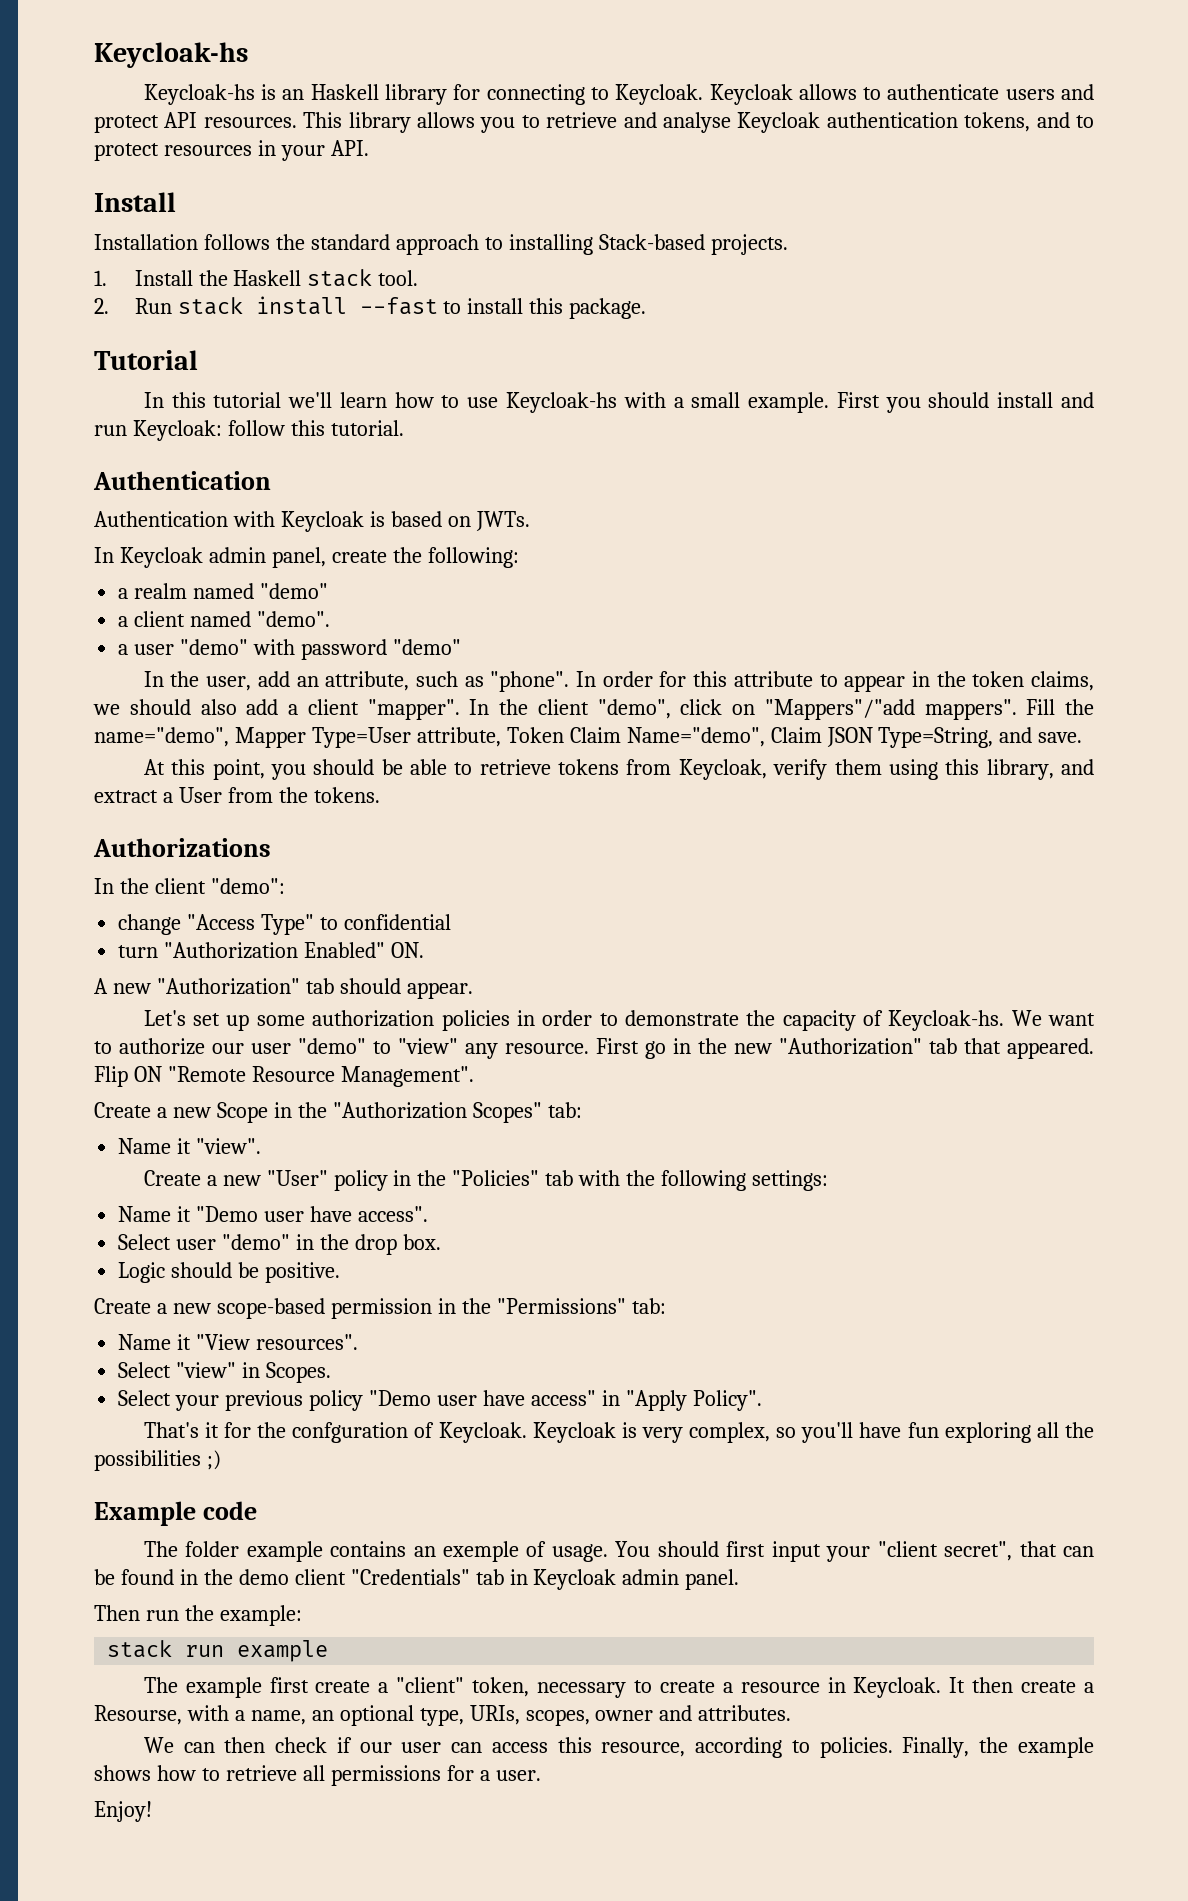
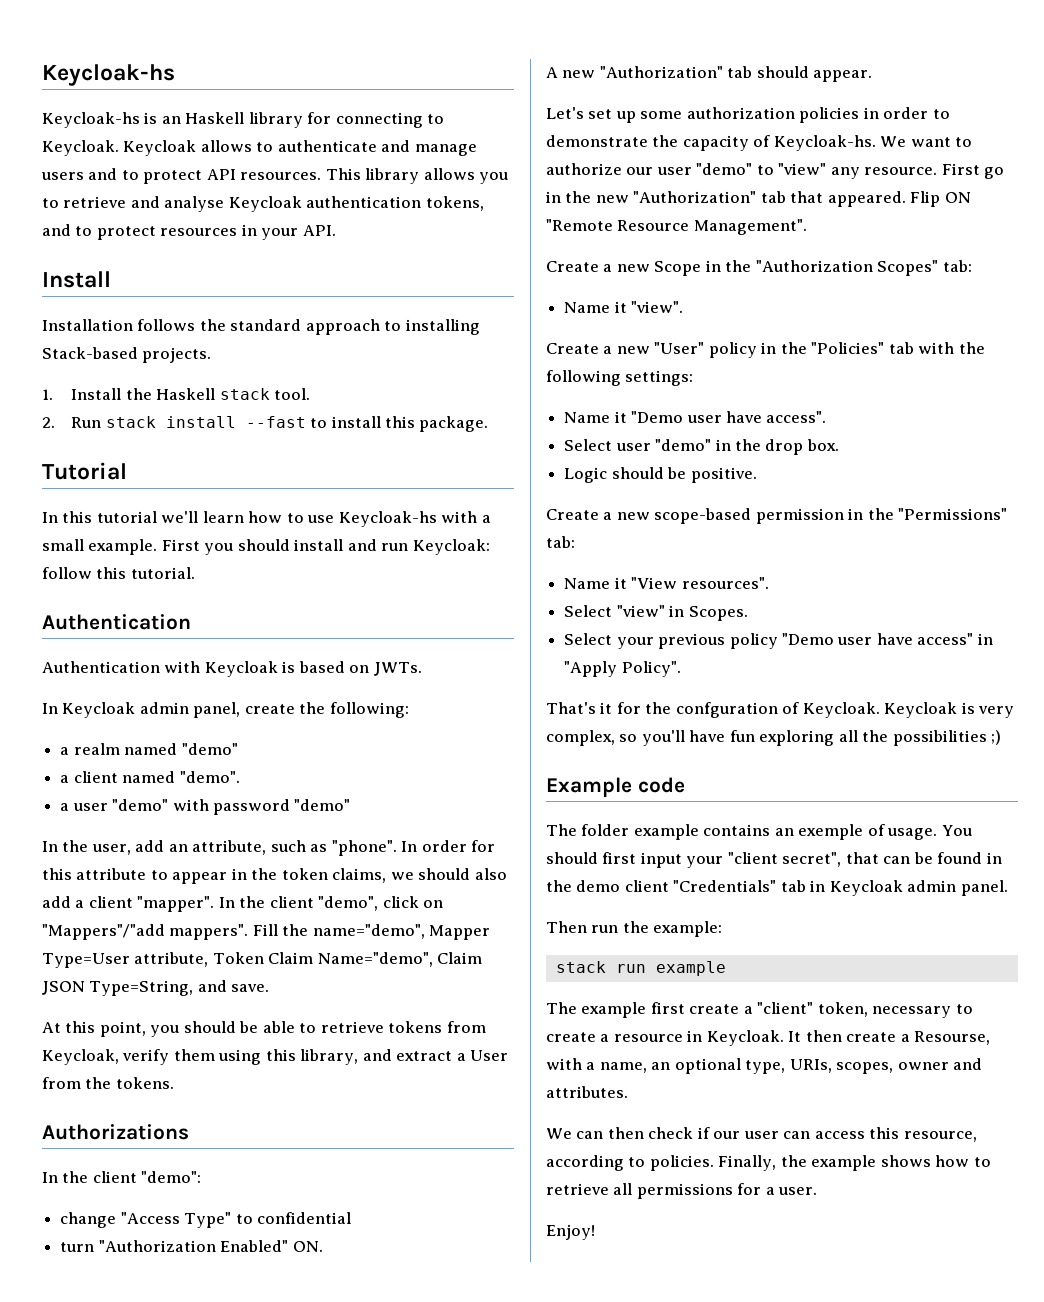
(1000, 92) none -> [381,140,477,156] and manage
(1094, 92) none -> [121,170,139,180] to

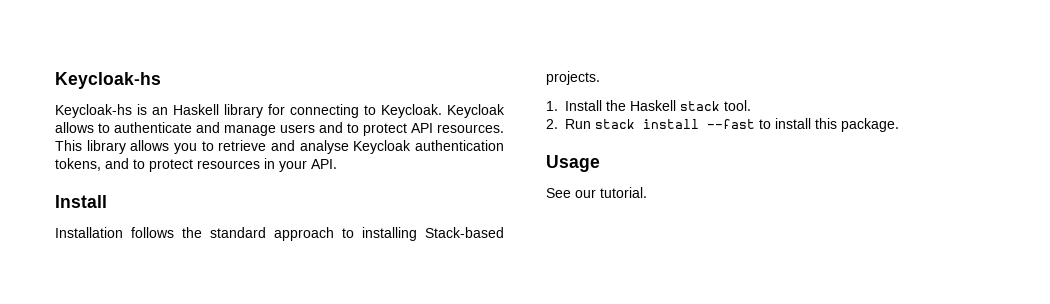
[42,462,127,480] [42,511,491,527] [42,539,490,555] [42,567,195,579] [42,614,191,630] [42,661,422,677] [42,702,409,718] [60,743,238,755] [60,771,240,783] [60,799,351,815] [42,840,496,856] [42,868,507,884] [42,896,444,912] [42,924,491,940] [42,952,483,968] [42,980,270,996] [42,1021,486,1037] [42,1049,509,1065] [42,1077,174,1089] [42,1124,189,1140] [42,1171,202,1183] [60,1212,351,1228] [60,1240,323,1252] [546,66,873,82] [546,107,950,123] [546,135,973,151] [546,163,1005,179] [546,191,971,207] [546,219,807,235] [546,260,972,276] [564,301,684,313] [546,342,985,358] [546,370,694,386] [564,411,827,423] [564,439,839,455] [564,467,757,483] [546,508,1008,524] [546,536,575,548] [564,577,769,589] [564,605,748,621] [564,633,993,649] [564,661,681,677] [546,702,1015,718] [546,730,1002,746] [546,777,685,797] [546,824,972,840] [546,852,1002,868] [546,880,1008,896] [546,921,723,937] [555,961,726,976] [546,1002,973,1018] [546,1030,991,1046] [546,1058,983,1074] [546,1086,628,1098] [546,1127,977,1142] [546,1155,991,1171] [546,1183,818,1199] [546,1224,595,1240] Tutorial // In this tutorial we'll learn how to use Keycloak-hs with a small example. First you should install and run Keycloak: follow this tutorial. // Authentication // Authentication with Keycloak is based on JWTs. // In Keycloak admin panel, create the following: // a realm named "demo" // a client named "demo". // a user "demo" with password "demo" // In the user, add an attribute, such as "phone". In order for this attribute to appear in the token claims, we should also add a client "mapper". In the client "demo", click on "Mappers"/"add mappers". Fill the name="demo", Mapper Type=User attribute, Token Claim Name="demo", Claim JSON Type=String, and save. // At this point, you should be able to retrieve tokens from Keycloak, verify them using this library, and extract a User from the tokens. // Authorizations // In the client "demo": // change "Access Type" to confidential // turn "Authorization Enabled" ON. // A new "Authorization" tab should appear. // Let's set up some authorization policies in order to demonstrate the capacity of Keycloak-hs. We want to authorize our user "demo" to "view" any resource. First go in the new "Authorization" tab that appeared. Flip ON "Remote Resource Management". // Create a new Scope in the "Authorization Scopes" tab: // Name it "view". // Create a new "User" policy in the "Policies" tab with the following settings: // Name it "Demo user have access". // Select user "demo" in the drop box. // Logic should be positive. // Create a new scope-based permission in the "Permissions" tab: // Name it "View resources". // Select "view" in Scopes. // Select your previous policy "Demo user have access" in "Apply Policy". // That's it for the confguration of Keycloak. Keycloak is very complex, so you'll have fun exploring all the possibilities ;) // Example code // The folder example contains an exemple of usage. You should first input your "client secret", that can be found in the demo client "Credentials" tab in Keycloak admin panel. // Then run the example: // stack run example // The example first create a "client" token, necessary to create a resource in Keycloak. It then create a Resourse, with a name, an optional type, URIs, scopes, owner and attributes. // We can then check if our user can access this resource, according to policies. Finally, the example shows how to retrieve all permissions for a user. // Enjoy! -> [546,155,600,172] [546,187,647,198] Usage // See our tutorial.

